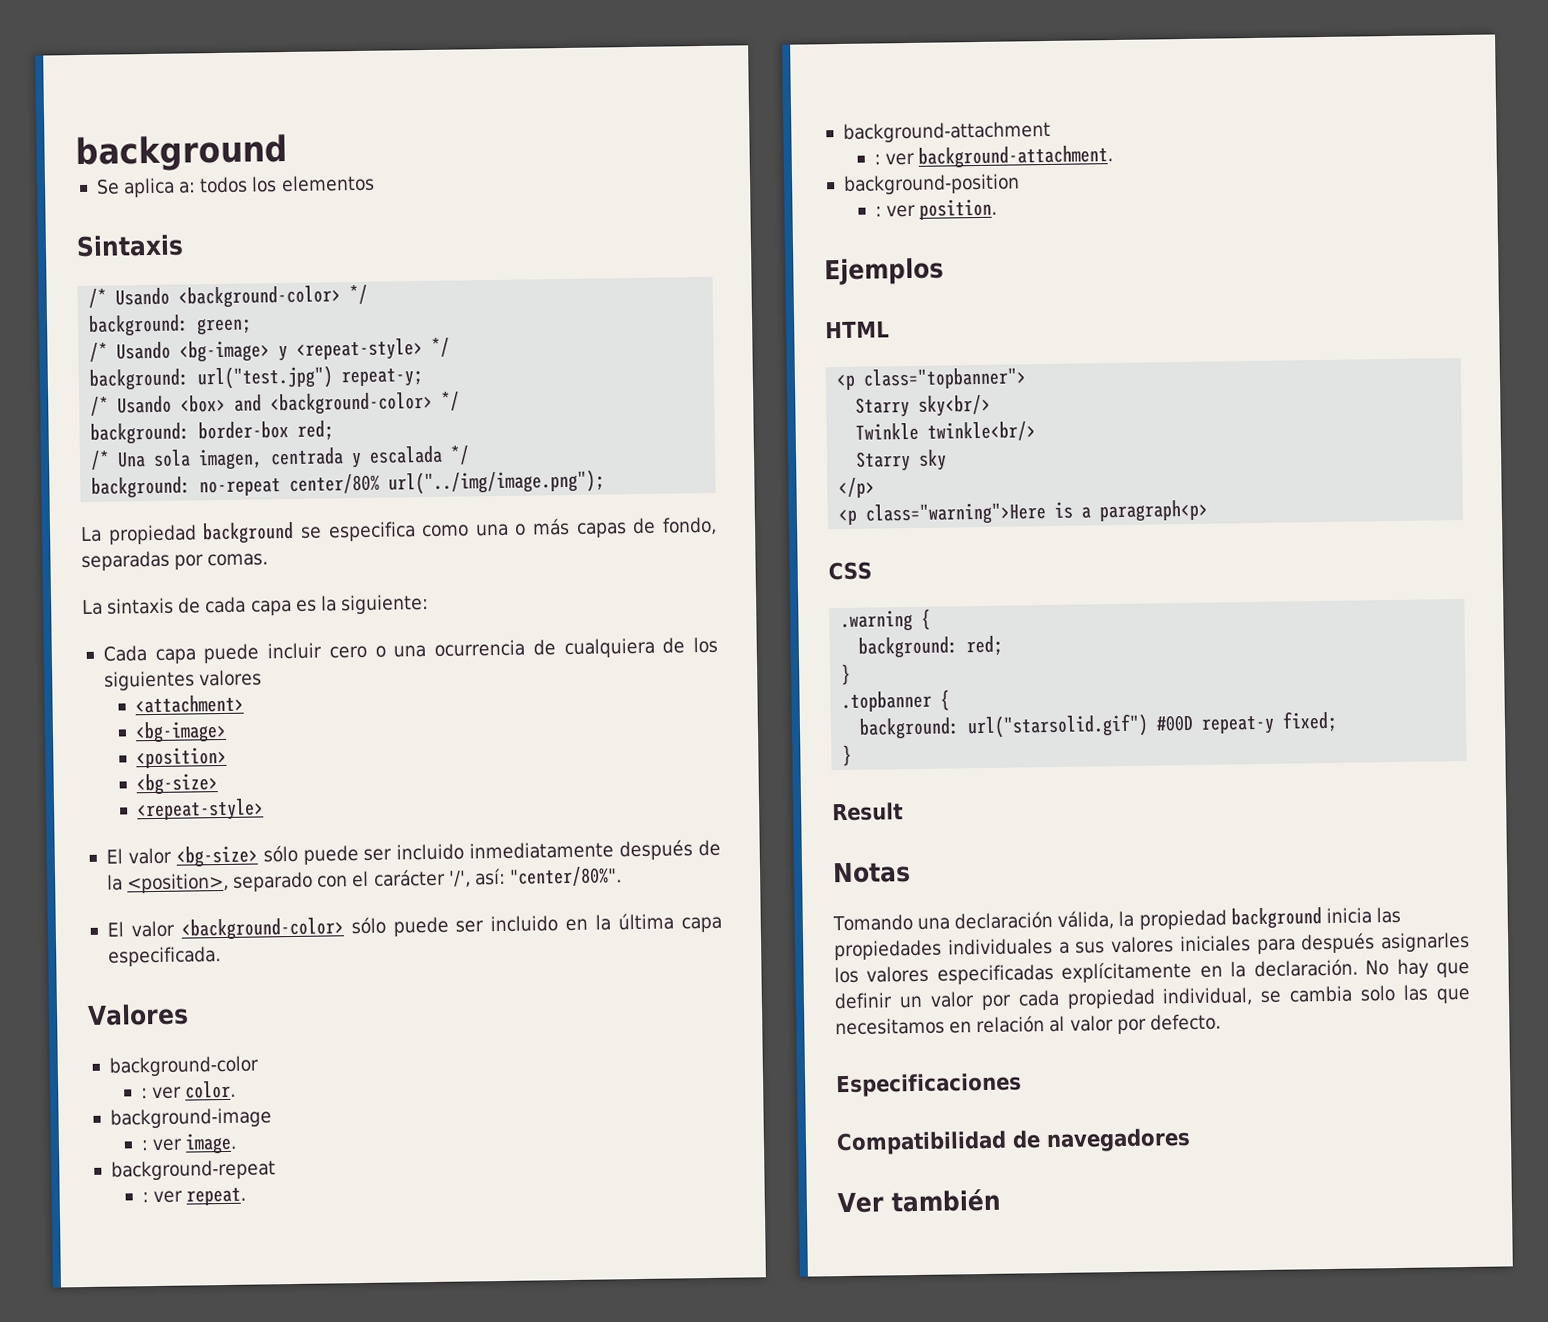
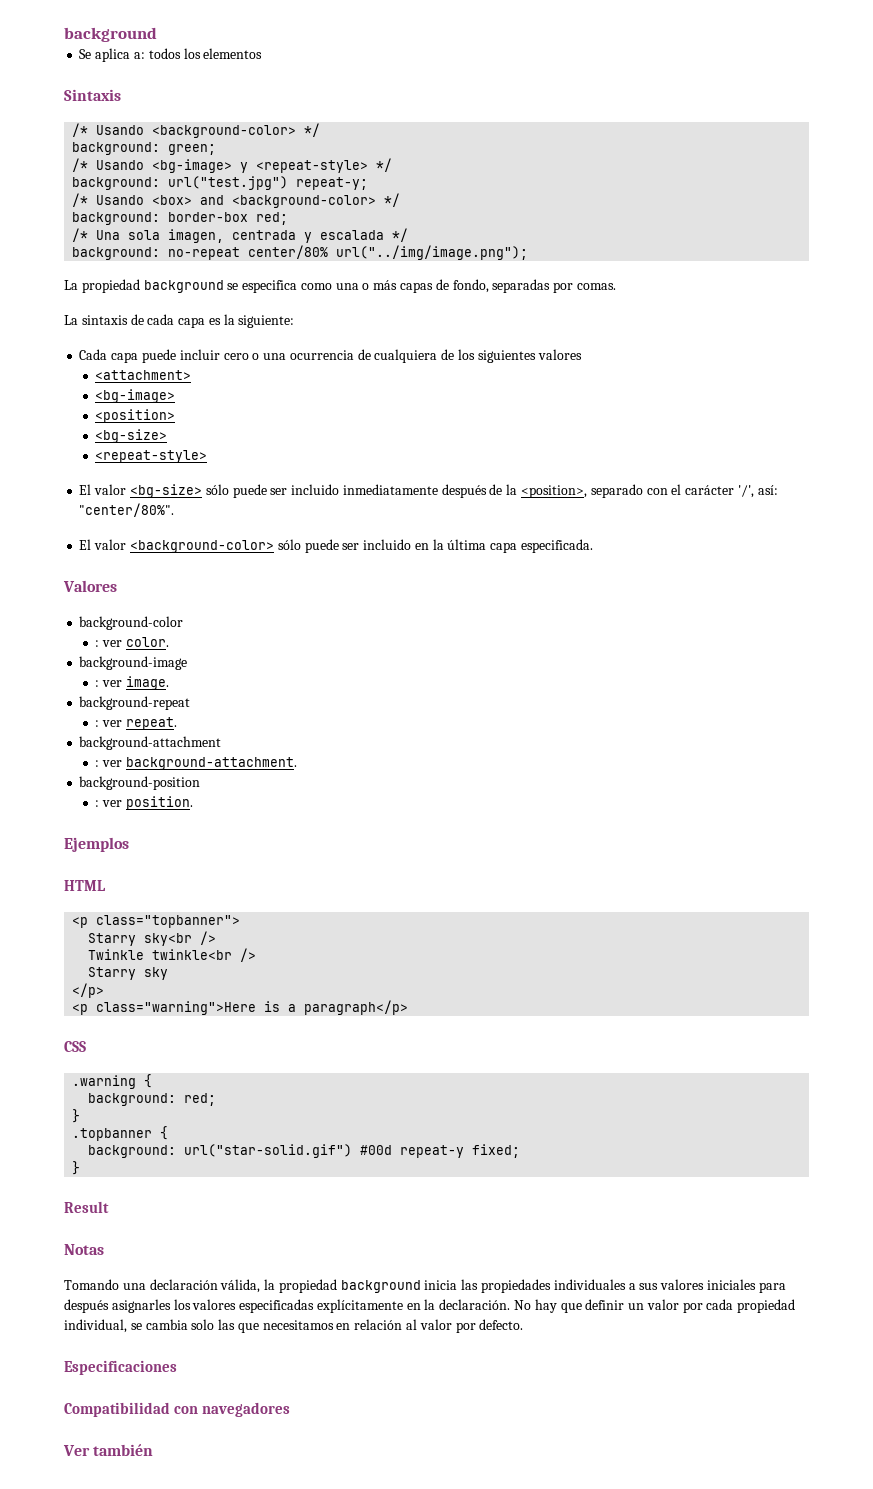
[918,394,992,417] sky<br/> -> [144,931,217,946] sky<br />
[927,421,1037,442] twinkle<br/> -> [152,948,257,962] twinkle<br />
[1099,499,1210,523] paragraph<p> -> [304,1000,409,1015] paragraph</p>
[967,713,1195,739] url("starsolid.gif") #00D -> [184,1144,393,1158] url("star-solid.gif") #00d
[1012,1130,1041,1149] de -> [173,1406,198,1414] con

